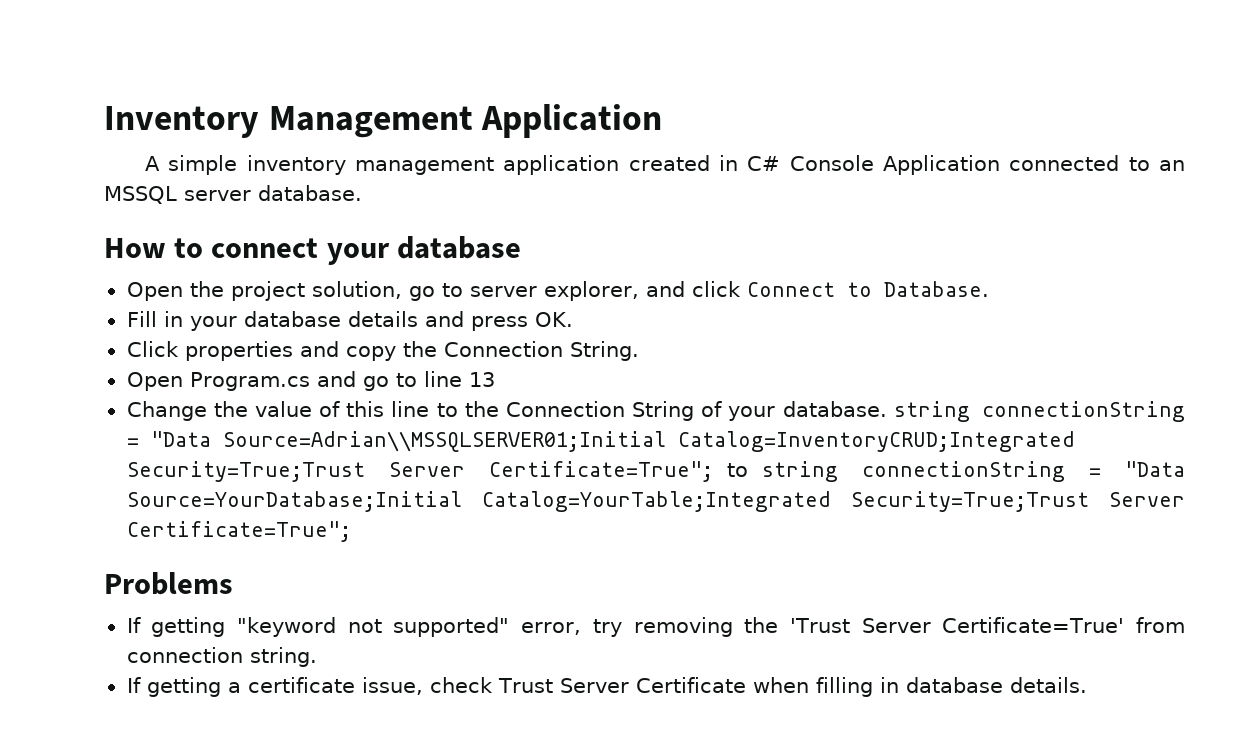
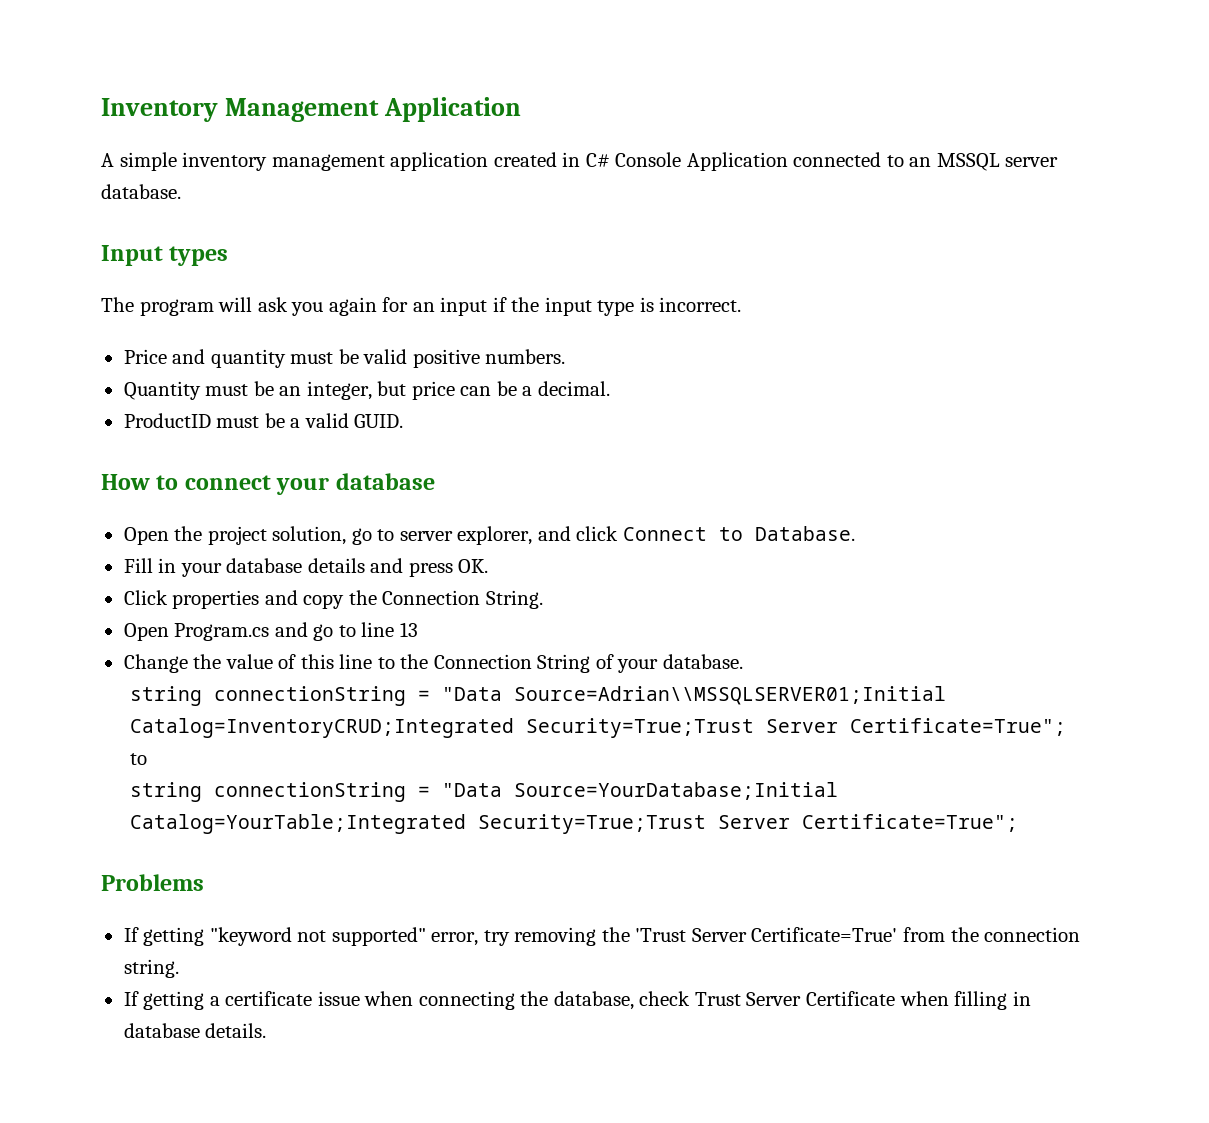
(362, 193) none -> [101,245,229,266] [101,297,742,316] [123,349,566,368] [123,381,610,400] [123,413,404,428] // Input types // The program will ask you again for an input if the input type is incorrect. // Price and quantity must be valid positive numbers. // Quantity must be an integer, but price can be a decimal. // ProductID must be a valid GUID.
(887, 409) none -> (743, 661) //
[726,463,748,477] to -> [129,753,147,765] // to //
(1186, 625) none -> [950,927,979,942] the
[361,677,423,695] issue, -> [317,991,634,1010] issue when connecting the database,

